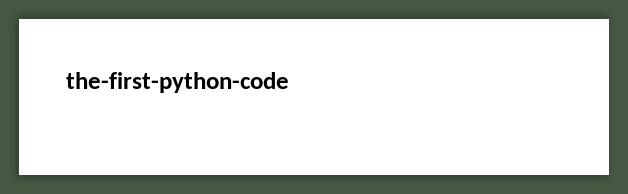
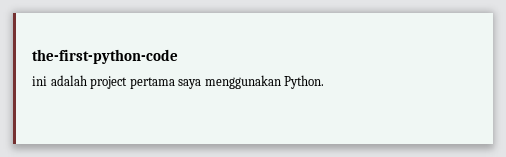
(289, 82) none -> [32,75,325,89] // ini adalah project pertama saya menggunakan Python.

